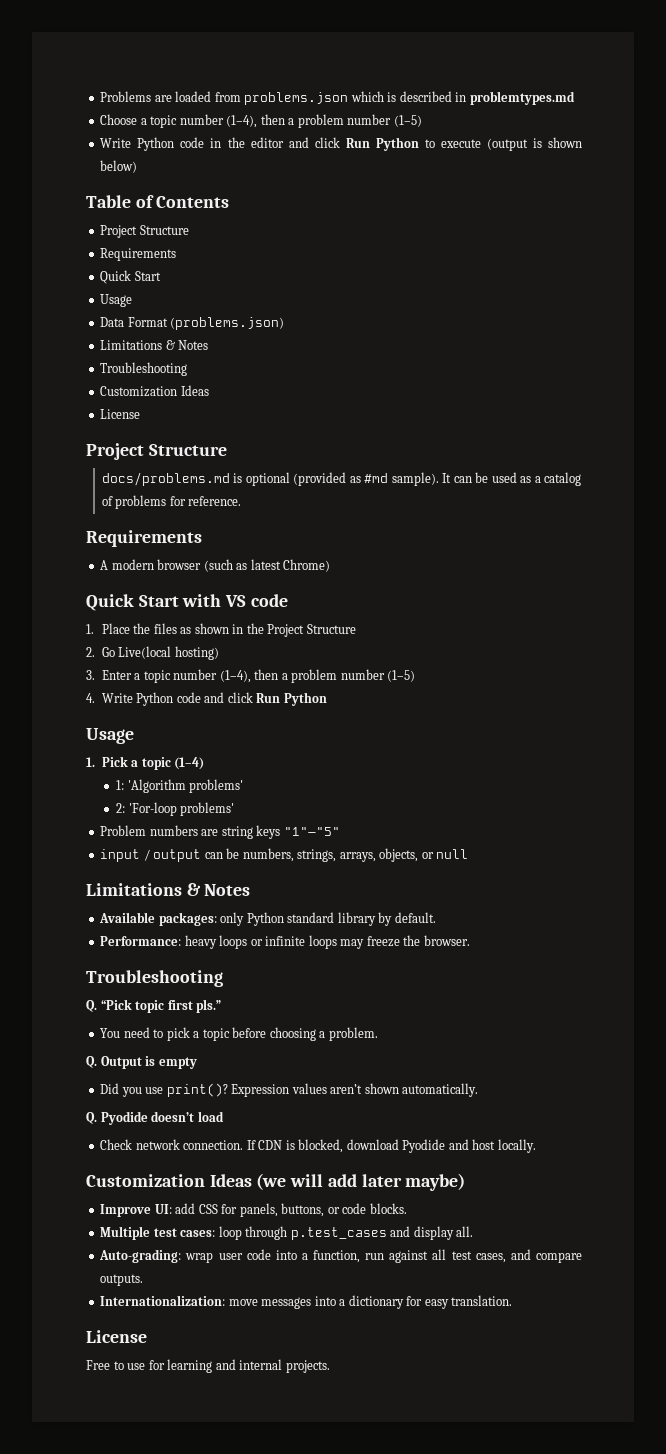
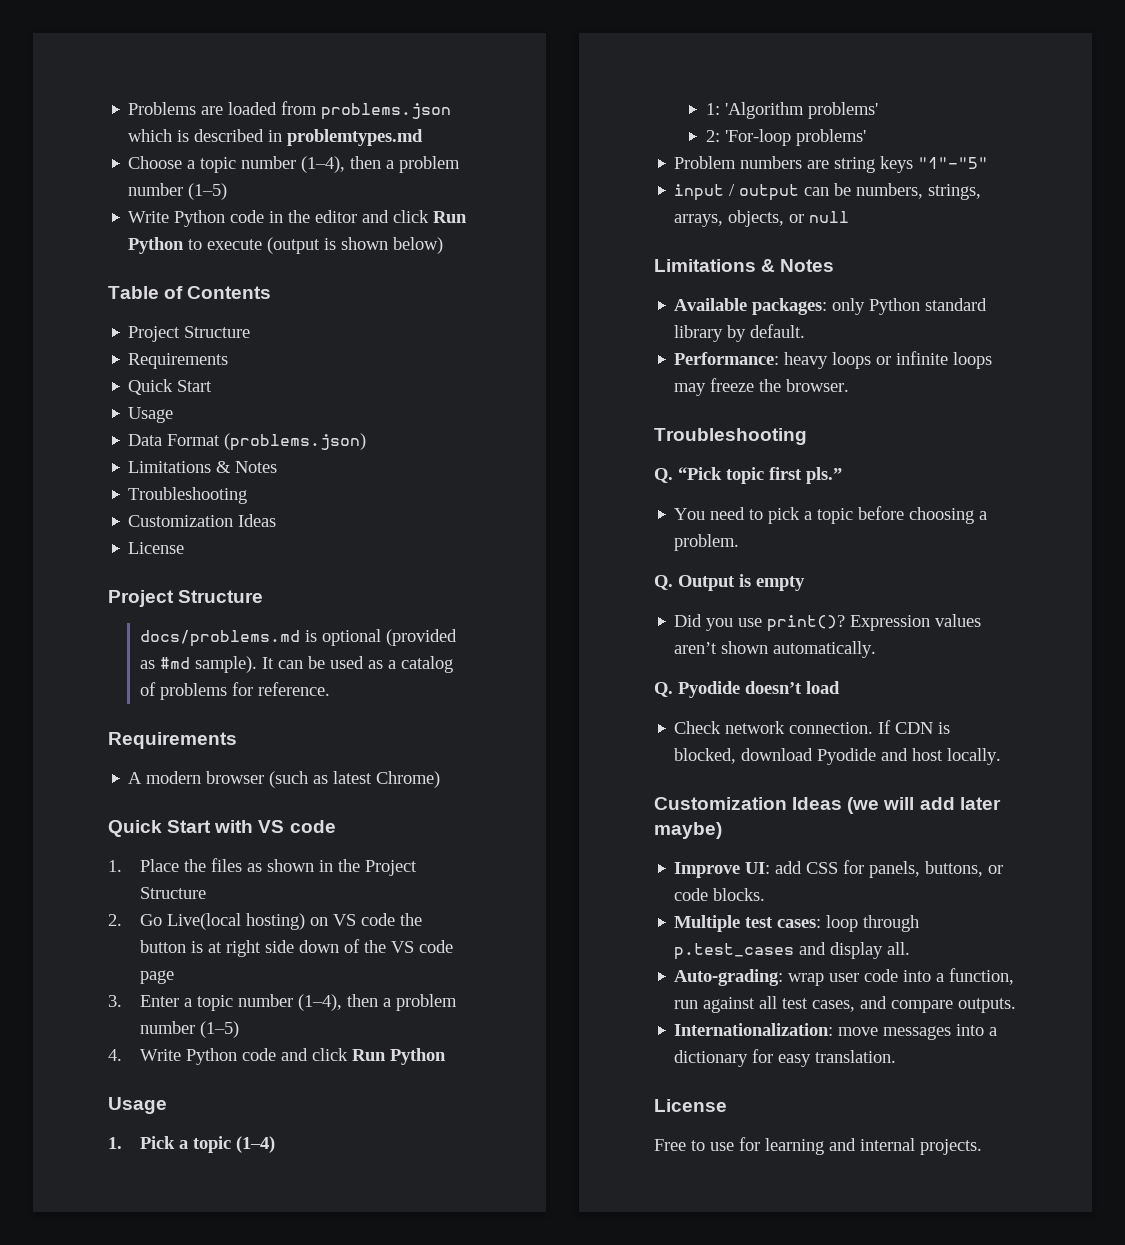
(219, 653) none -> [309,913,422,926] [139,939,453,957] [139,970,174,984] on VS code the button is at right side down of the VS code page

